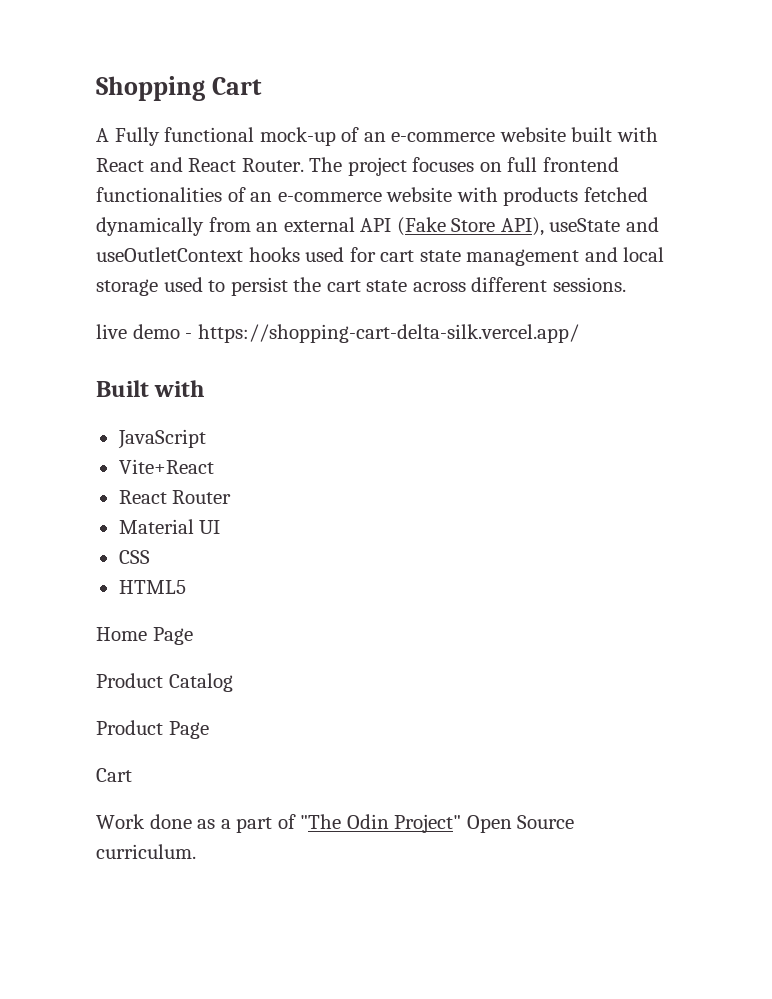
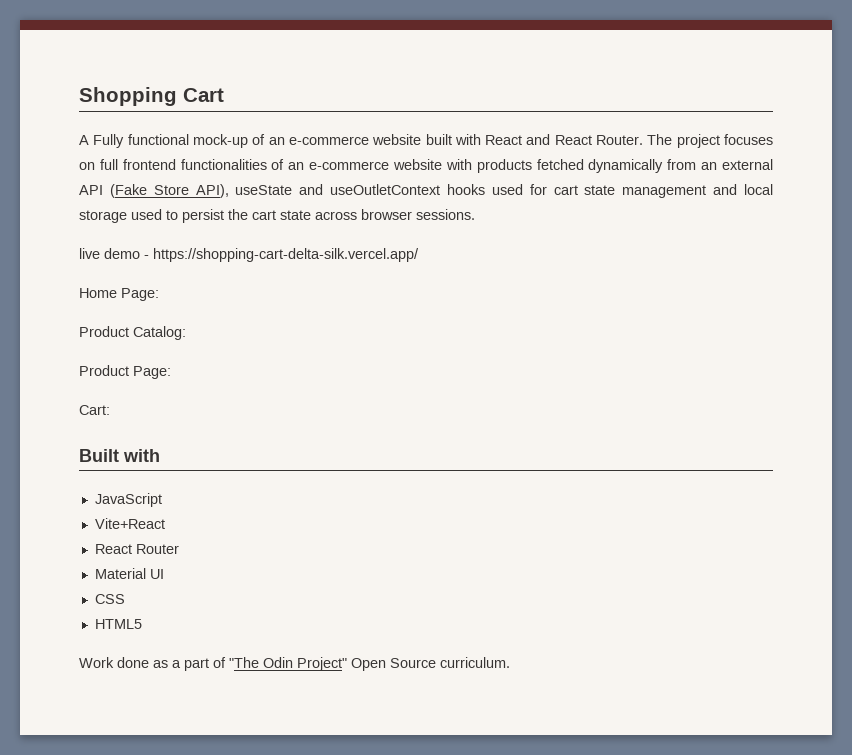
[471,277,548,292] different -> [361,209,412,220] browser
(579, 333) none -> [79,288,159,301] [79,326,186,340] [79,365,171,379] [79,405,110,415] // Home Page: // Product Catalog: // Product Page: // Cart:
[96,627,193,645] [96,673,233,692] [96,720,209,739] [96,768,132,782] // Home Page // Product Catalog // Product Page // Cart -> (142, 624) none

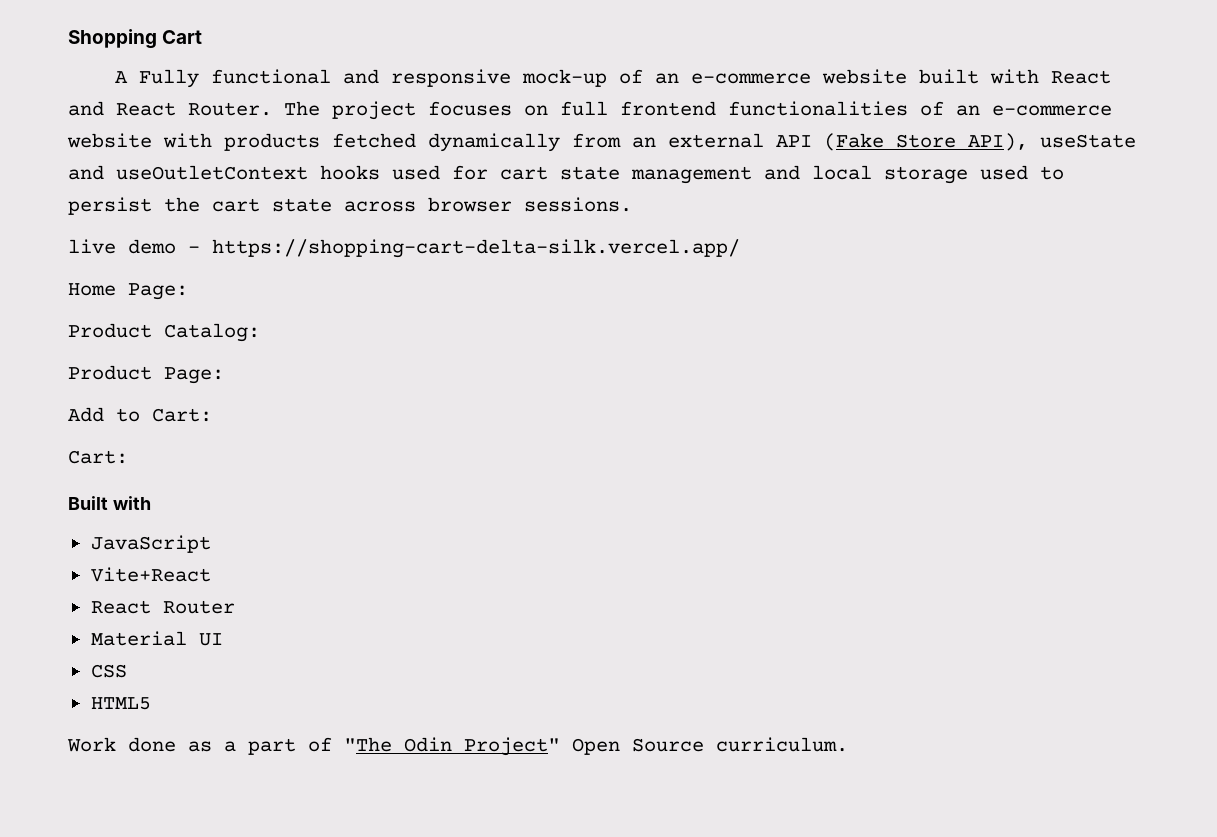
(189, 139) none -> [343,69,512,87] and responsive
(171, 372) none -> [68,407,212,422] // Add to Cart:

